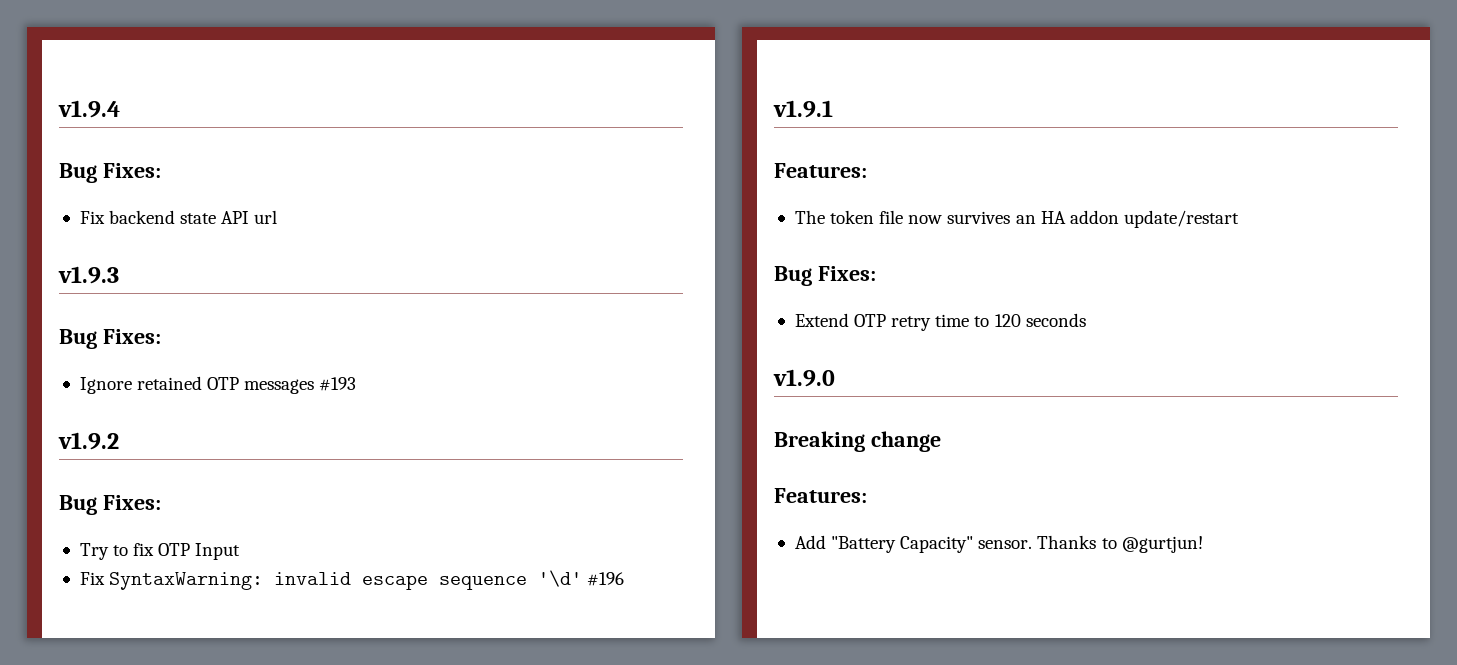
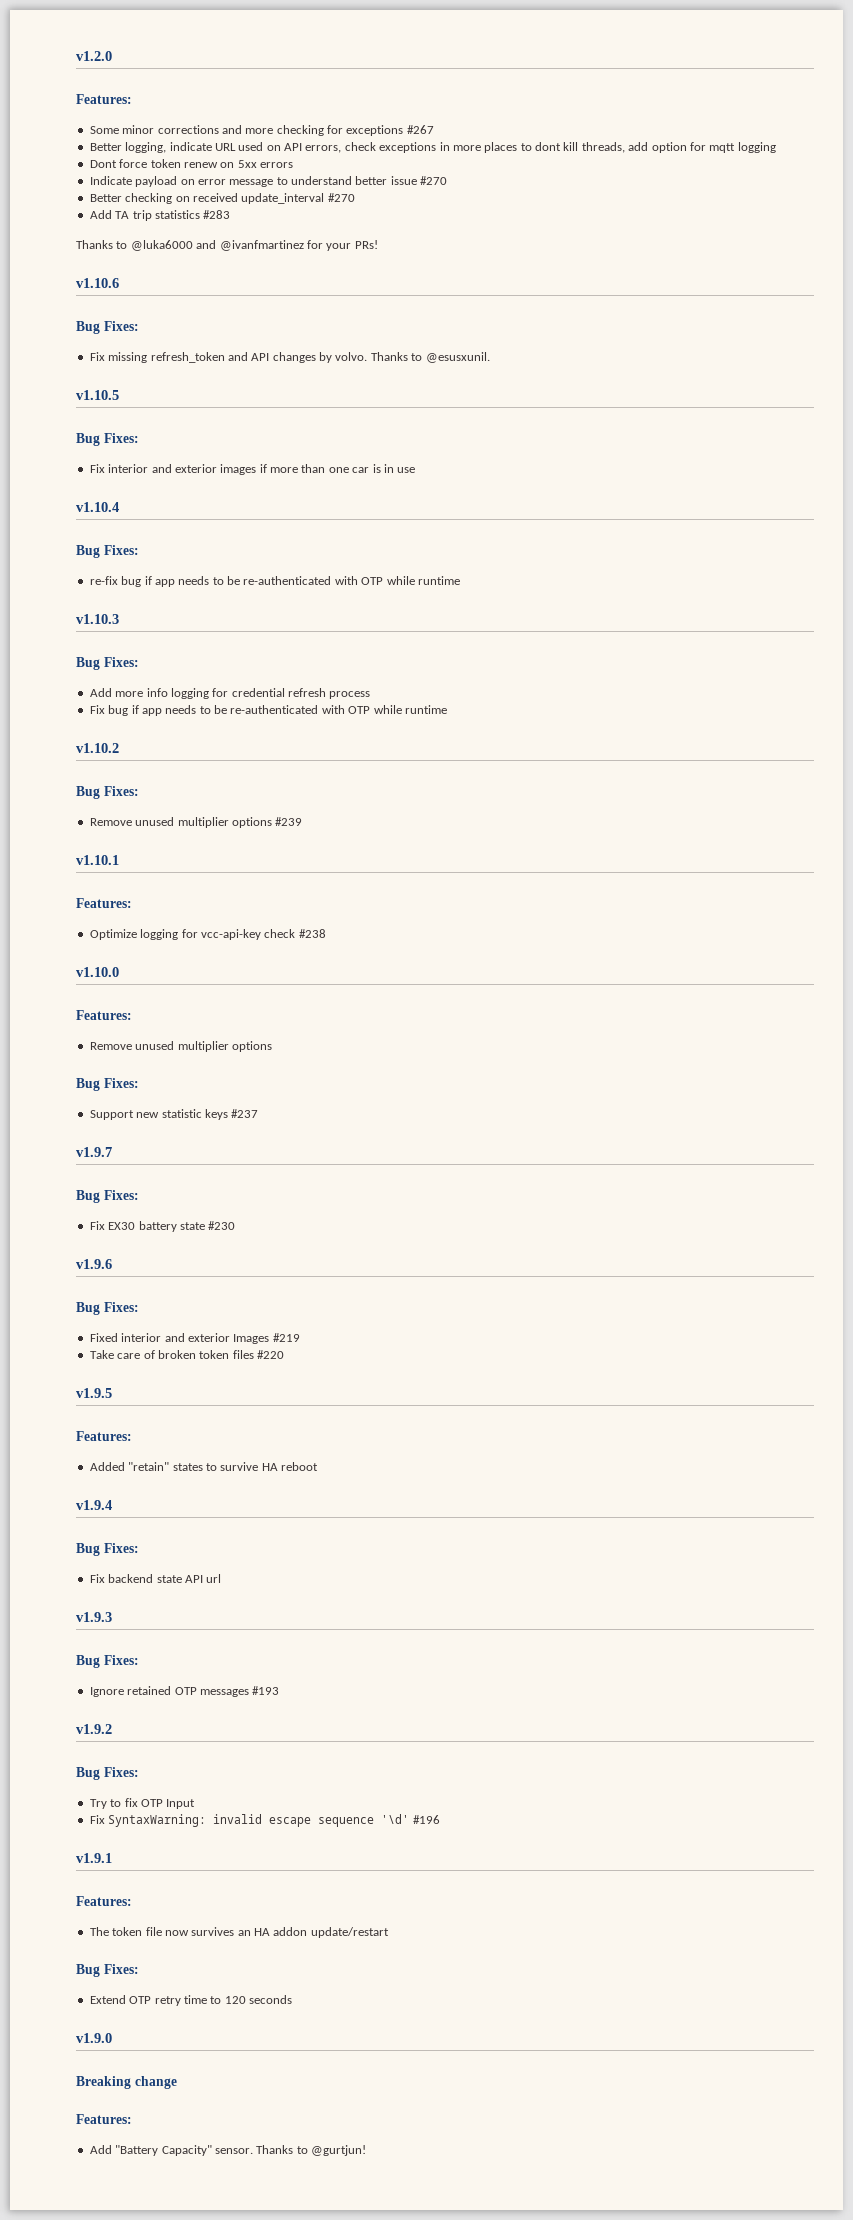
(58, 109) none -> [76,51,112,61] [76,94,132,104] [89,125,434,136] [89,142,776,153] [89,159,293,168] [89,176,448,187] [89,193,355,204] [89,210,231,221] [76,240,378,251] [76,278,119,288] [76,321,139,334] [89,352,490,363] [76,390,119,400] [76,433,139,446] [89,464,416,475] [76,502,119,512] [76,545,139,558] [89,576,460,587] [76,614,119,624] [76,657,139,670] [89,688,371,699] [89,705,447,716] [76,743,119,753] [76,786,139,799] [89,817,303,828] [76,855,119,865] [76,898,132,908] [89,929,326,940] [76,967,119,977] [76,1010,132,1020] [89,1041,272,1052] [76,1078,139,1091] [89,1109,259,1120] [76,1147,112,1157] [76,1190,139,1203] [89,1221,236,1232] [76,1259,112,1269] [76,1302,139,1315] [89,1333,300,1344] [89,1350,284,1359] [76,1388,112,1398] [76,1431,132,1441] [89,1462,318,1471] v1.2.0 // Features: // Some minor corrections and more checking for exceptions #267 // Better logging, indicate URL used on API errors, check exceptions in more places to dont kill threads, add option for mqtt logging // Dont force token renew on 5xx errors // Indicate payload on error message to understand better issue #270 // Better checking on received update_interval #270 // Add TA trip statistics #283 // Thanks to @luka6000 and @ivanfmartinez for your PRs! // v1.10.6 // Bug Fixes: // Fix missing refresh_token and API changes by volvo. Thanks to @esusxunil. // v1.10.5 // Bug Fixes: // Fix interior and exterior images if more than one car is in use // v1.10.4 // Bug Fixes: // re-fix bug if app needs to be re-authenticated with OTP while runtime // v1.10.3 // Bug Fixes: // Add more info logging for credential refresh process // Fix bug if app needs to be re-authenticated with OTP while runtime // v1.10.2 // Bug Fixes: // Remove unused multiplier options #239 // v1.10.1 // Features: // Optimize logging for vcc-api-key check #238 // v1.10.0 // Features: // Remove unused multiplier options // Bug Fixes: // Support new statistic keys #237 // v1.9.7 // Bug Fixes: // Fix EX30 battery state #230 // v1.9.6 // Bug Fixes: // Fixed interior and exterior Images #219 // Take care of broken token files #220 // v1.9.5 // Features: // Added "retain" states to survive HA reboot //

